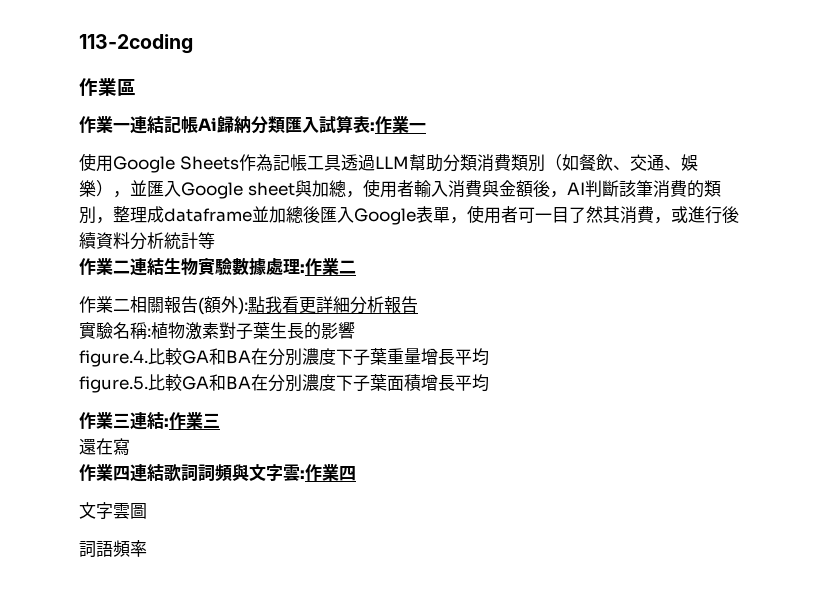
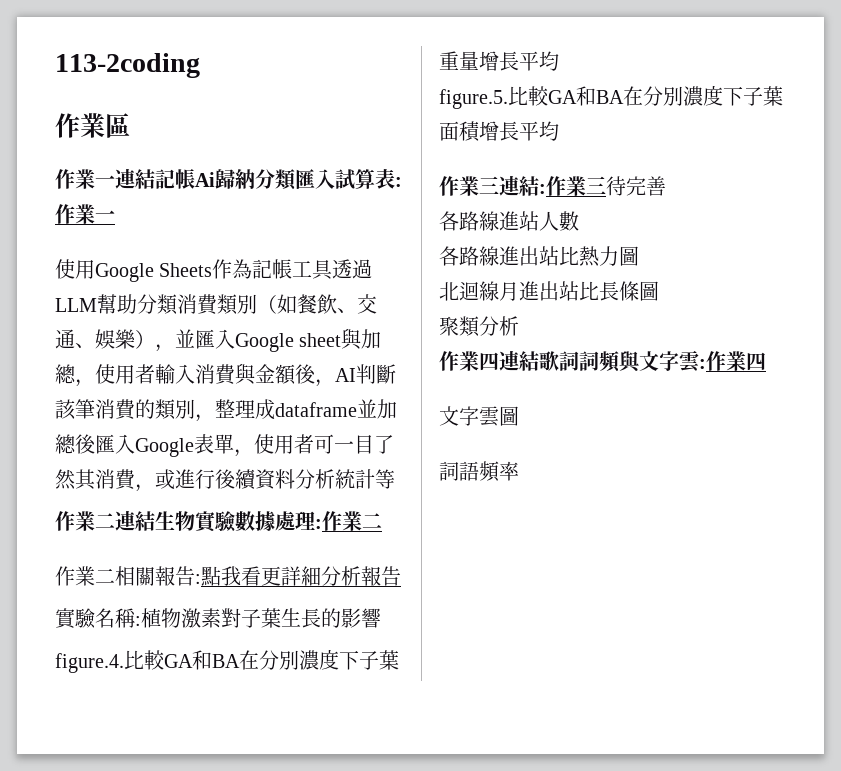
[198,296,248,315] (額外): -> [195,574,201,584] :
[79,438,130,456] // 還在寫 -> [606,176,666,196] [439,211,579,231] [439,246,639,267] [439,281,659,301] [439,316,519,337] 待完善 // 各路線進站人數 // 各路線進出站比熱力圖 // 北迴線月進出站比長條圖 // 聚類分析

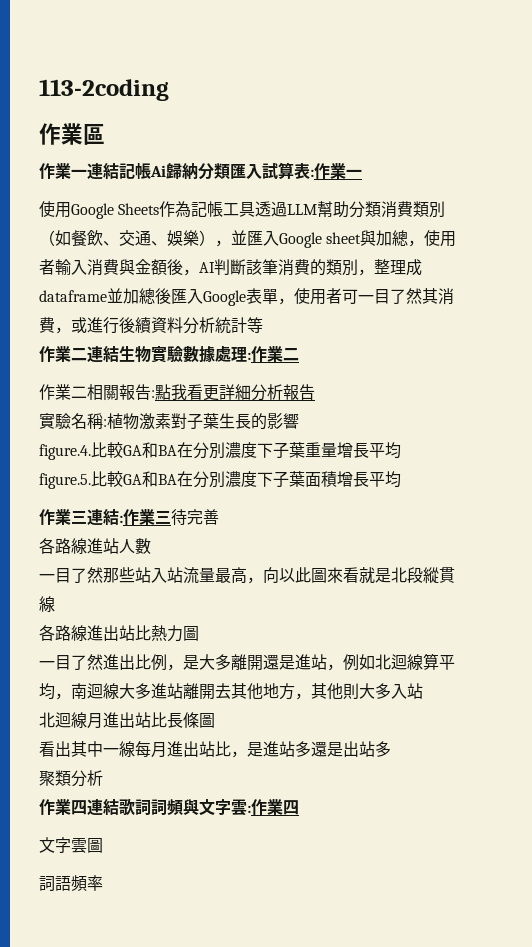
(579, 221) none -> [39,567,455,584] [39,596,55,612] // 一目了然那些站入站流量最高，向以此圖來看就是北段縱貫線
(639, 256) none -> [39,653,455,671] [39,683,423,700] // 一目了然進出比例，是大多離開還是進站，例如北迴線算平均，南迴線大多進站離開去其他地方，其他則大多入站
(659, 291) none -> [39,741,391,758] // 看出其中一線每月進出站比，是進站多還是出站多

